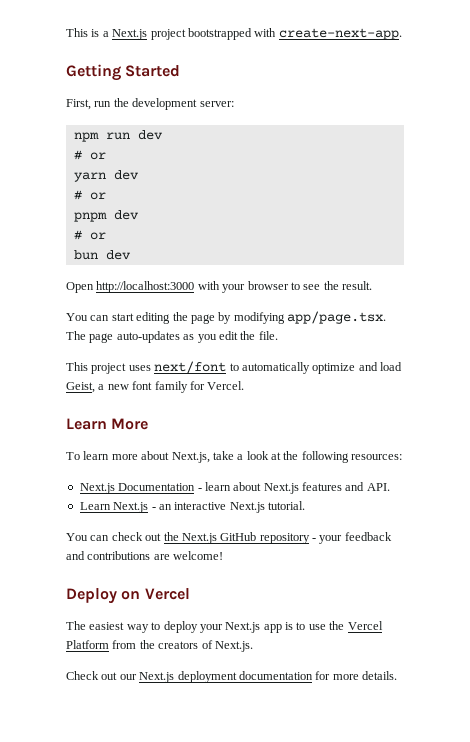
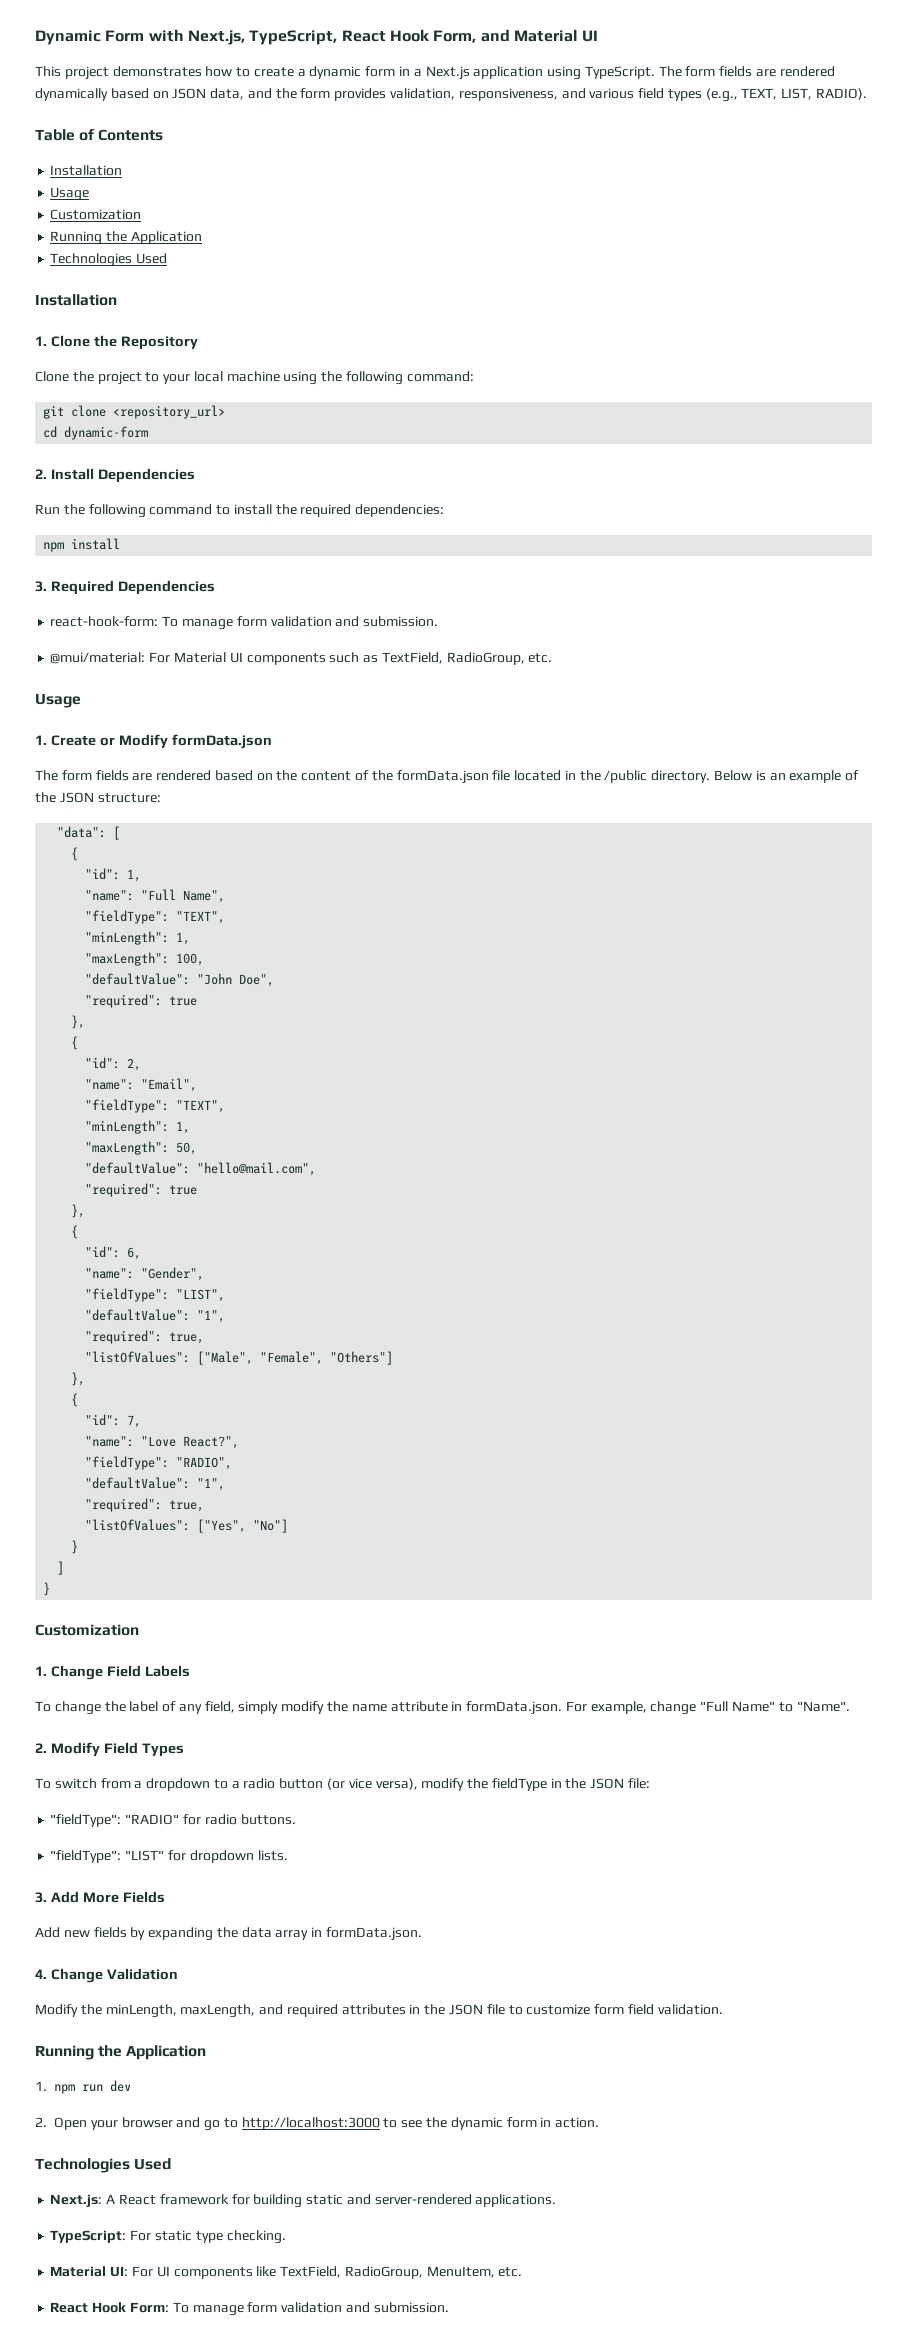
[66,28,402,40] [66,64,181,81] [66,98,234,110] [73,130,163,142] [73,150,106,160] [73,170,139,182] [73,190,106,200] [73,210,139,222] [73,230,106,240] [73,250,131,260] [66,281,372,293] [66,311,386,324] [66,331,278,343] [66,361,402,374] [66,381,245,393] [66,418,149,430] [66,451,403,463] [79,482,390,494] [79,501,305,513] [66,532,392,544] [66,551,224,560] [66,588,190,604] [66,621,383,633] [66,640,253,652] [66,671,397,683] This is a Next.js project bootstrapped with create-next-app. // Getting Started // First, run the development server: // npm run dev // # or // yarn dev // # or // pnpm dev // # or // bun dev // Open http://localhost:3000 with your browser to see the result. // You can start editing the page by modifying app/page.tsx. The page auto-updates as you edit the file. // This project uses next/font to automatically optimize and load Geist, a new font family for Vercel. // Learn More // To learn more about Next.js, take a look at the following resources: // Next.js Documentation - learn about Next.js features and API. // Learn Next.js - an interactive Next.js tutorial. // You can check out the Next.js GitHub repository - your feedback and contributions are welcome! // Deploy on Vercel // The easiest way to deploy your Next.js app is to use the Vercel Platform from the creators of Next.js. // Check out our Next.js deployment documentation for more details. -> [35,29,599,45] [35,66,835,80] [35,88,868,102] [35,129,164,141] [50,165,123,176] [50,187,90,201] [50,209,142,220] [50,231,202,245] [50,253,168,267] [35,294,117,306] [35,335,198,350] [35,371,474,385] [43,405,226,419] [43,426,149,440] [35,468,195,483] [35,504,445,518] [43,538,121,552] [35,580,215,595] [50,616,439,630] [50,652,553,665] [35,693,81,708] [35,734,272,749] [35,770,860,784] [35,792,161,803] [57,826,121,840] [71,847,79,861] [85,868,142,882] [85,889,226,903] [85,910,226,924] [85,931,191,945] [85,952,205,966] [85,973,275,987] [85,994,198,1008] [71,1015,86,1029] [71,1036,79,1050] [85,1057,142,1071] [85,1078,198,1092] [85,1099,226,1113] [85,1120,191,1134] [85,1141,198,1155] [85,1162,317,1176] [85,1183,198,1197] [71,1204,86,1218] [71,1225,79,1239] [85,1246,142,1260] [85,1267,205,1281] [85,1288,226,1302] [85,1309,226,1323] [85,1330,205,1344] [85,1351,394,1365] [71,1372,86,1386] [71,1393,79,1407] [85,1414,142,1428] [85,1436,240,1449] [85,1456,233,1470] [85,1477,226,1491] [85,1498,205,1512] [85,1519,289,1533] [71,1540,79,1554] [57,1561,65,1575] [43,1582,51,1596] [35,1624,139,1636] [35,1665,190,1680] [35,1701,850,1715] [35,1742,184,1757] [35,1778,651,1791] [50,1814,296,1827] [50,1850,288,1863] [35,1891,165,1903] [35,1927,423,1941] [35,1968,178,1983] [35,2004,723,2018] [35,2045,207,2060] [35,2080,131,2094] [35,2117,600,2131] [35,2158,172,2173] [50,2194,557,2208] [50,2230,286,2244] [50,2266,523,2279] [50,2302,449,2316] Dynamic Form with Next.js, TypeScript, React Hook Form, and Material UI // This project demonstrates how to create a dynamic form in a Next.js application using TypeScript. The form fields are rendered dynamically based on JSON data, and the form provides validation, responsiveness, and various field types (e.g., TEXT, LIST, RADIO). // Table of Contents // Installation // Usage // Customization // Running the Application // Technologies Used // Installation // 1. Clone the Repository // Clone the project to your local machine using the following command: // git clone <repository_url> // cd dynamic-form // 2. Install Dependencies // Run the following command to install the required dependencies: // npm install // 3. Required Dependencies // react-hook-form: To manage form validation and submission. // @mui/material: For Material UI components such as TextField, RadioGroup, etc. // Usage // 1. Create or Modify formData.json // The form fields are rendered based on the content of the formData.json file located in the /public directory. Below is an example of the JSON structure: // "data": [ // { // "id": 1, // "name": "Full Name", // "fieldType": "TEXT", // "minLength": 1, // "maxLength": 100, // "defaultValue": "John Doe", // "required": true // }, // { // "id": 2, // "name": "Email", // "fieldType": "TEXT", // "minLength": 1, // "maxLength": 50, // "defaultValue": "hello@mail.com", // "required": true // }, // { // "id": 6, // "name": "Gender", // "fieldType": "LIST", // "defaultValue": "1", // "required": true, // "listOfValues": ["Male", "Female", "Others"] // }, // { // "id": 7, // "name": "Love React?", // "fieldType": "RADIO", // "defaultValue": "1", // "required": true, // "listOfValues": ["Yes", "No"] // } // ] // } // Customization // 1. Change Field Labels // To change the label of any field, simply modify the name attribute in formData.json. For example, change "Full Name" to "Name". // 2. Modify Field Types // To switch from a dropdown to a radio button (or vice versa), modify the fieldType in the JSON file: // "fieldType": "RADIO" for radio buttons. // "fieldType": "LIST" for dropdown lists. // 3. Add More Fields // Add new fields by expanding the data array in formData.json. // 4. Change Validation // Modify the minLength, maxLength, and required attributes in the JSON file to customize form field validation. // Running the Application // 1. npm run dev // 2. Open your browser and go to http://localhost:3000 to see the dynamic form in action. // Technologies Used // Next.js: A React framework for building static and server-rendered applications. // TypeScript: For static type checking. // Material UI: For UI components like TextField, RadioGroup, MenuItem, etc. // React Hook Form: To manage form validation and submission.

